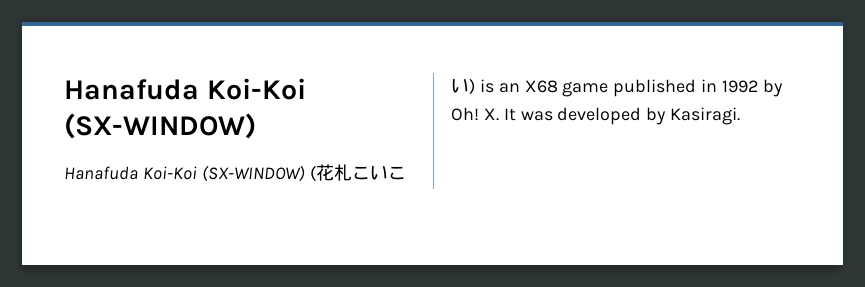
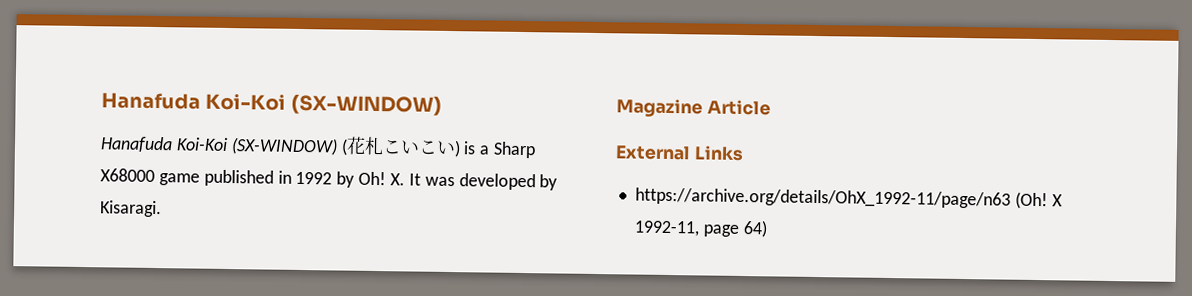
[498,80,558,93] an X68 -> [479,141,537,159] [100,168,155,182] a Sharp X68000
[670,107,741,125] Kasiragi. -> [100,200,162,218] [616,98,771,118] [615,145,744,162] [634,187,1063,210] [633,220,768,238] Kisaragi. // Magazine Article // External Links // https://archive.org/details/OhX_1992-11/page/n63 (Oh! X 1992-11, page 64)

